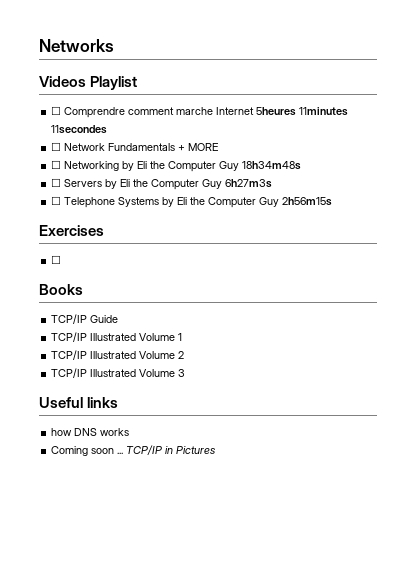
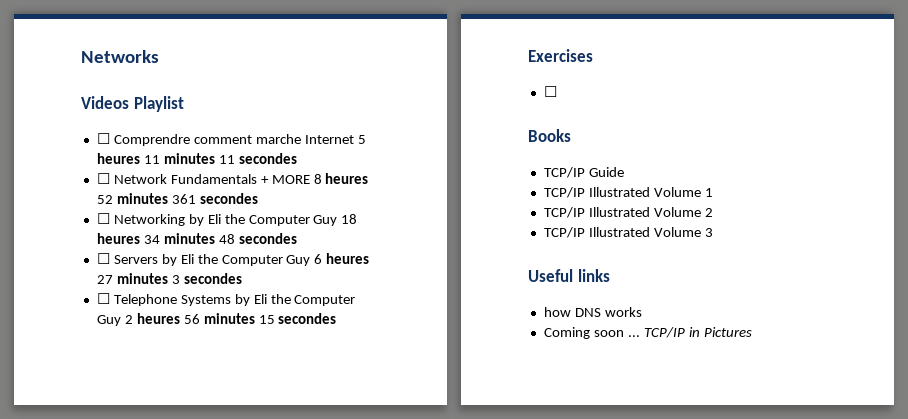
[256,107,349,116] [51,125,108,134] 5heures 11minutes 11secondes -> [357,135,366,144] [96,153,297,164] 5 heures 11 minutes 11 secondes
(219, 147) none -> [313,173,369,184] [96,193,258,204] 8 heures 52 minutes 361 secondes
[242,161,302,170] 18h34m48s -> [341,214,358,224] [96,233,297,244] 18 heures 34 minutes 48 secondes
[225,179,273,188] 6h27m3s -> [314,253,370,264] [96,273,242,284] 6 heures 27 minutes 3 secondes
[282,197,333,206] 2h56m15s -> [124,313,337,324] 2 heures 56 minutes 15 secondes

